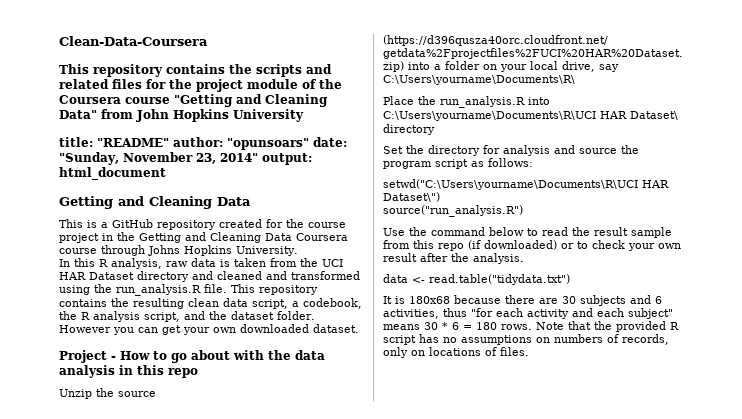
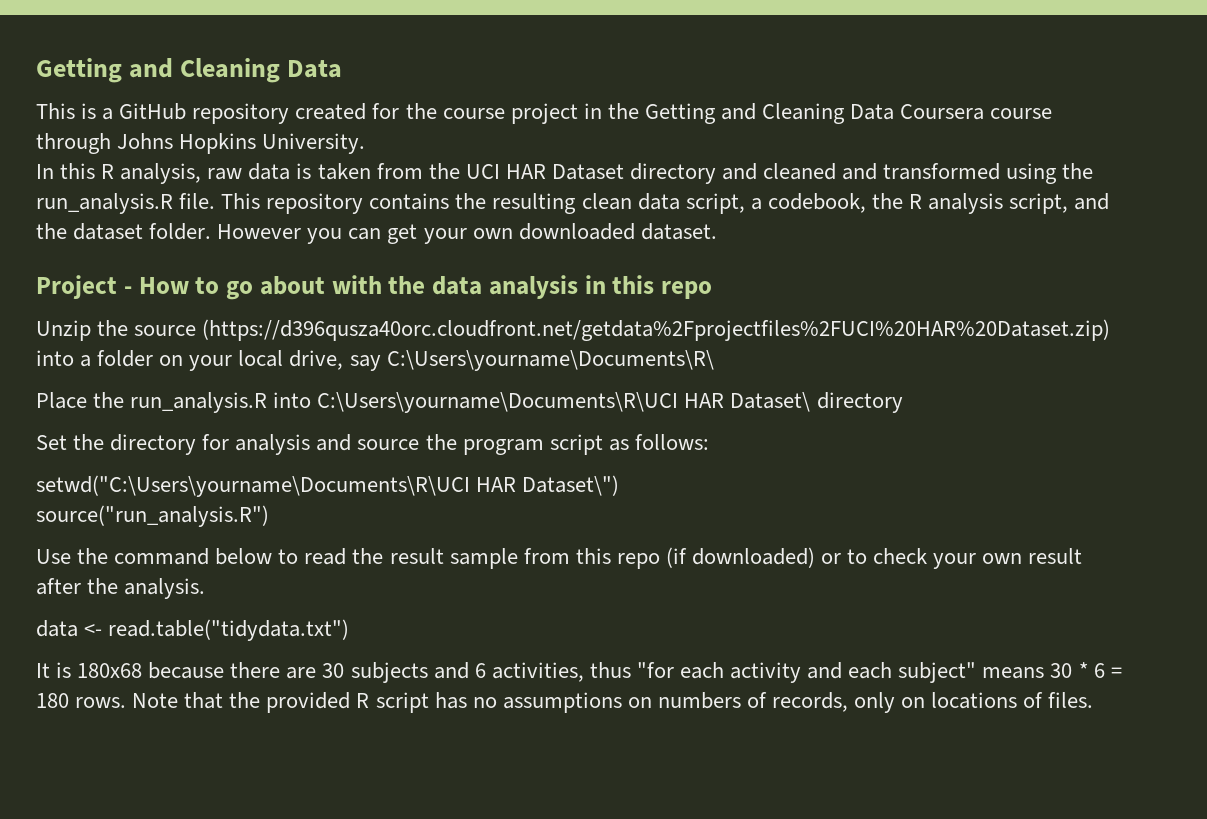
[59,36,208,46] [59,64,332,77] [59,79,342,92] [59,94,328,107] [59,109,304,122] [59,137,347,150] [59,152,312,165] [59,167,166,180] Clean-Data-Coursera // This repository contains the scripts and related files for the project module of the Coursera course "Getting and Cleaning Data" from John Hopkins University // title: "README" author: "opunsoars" date: "Sunday, November 23, 2014" output: html_document // -> (36, 70) none

